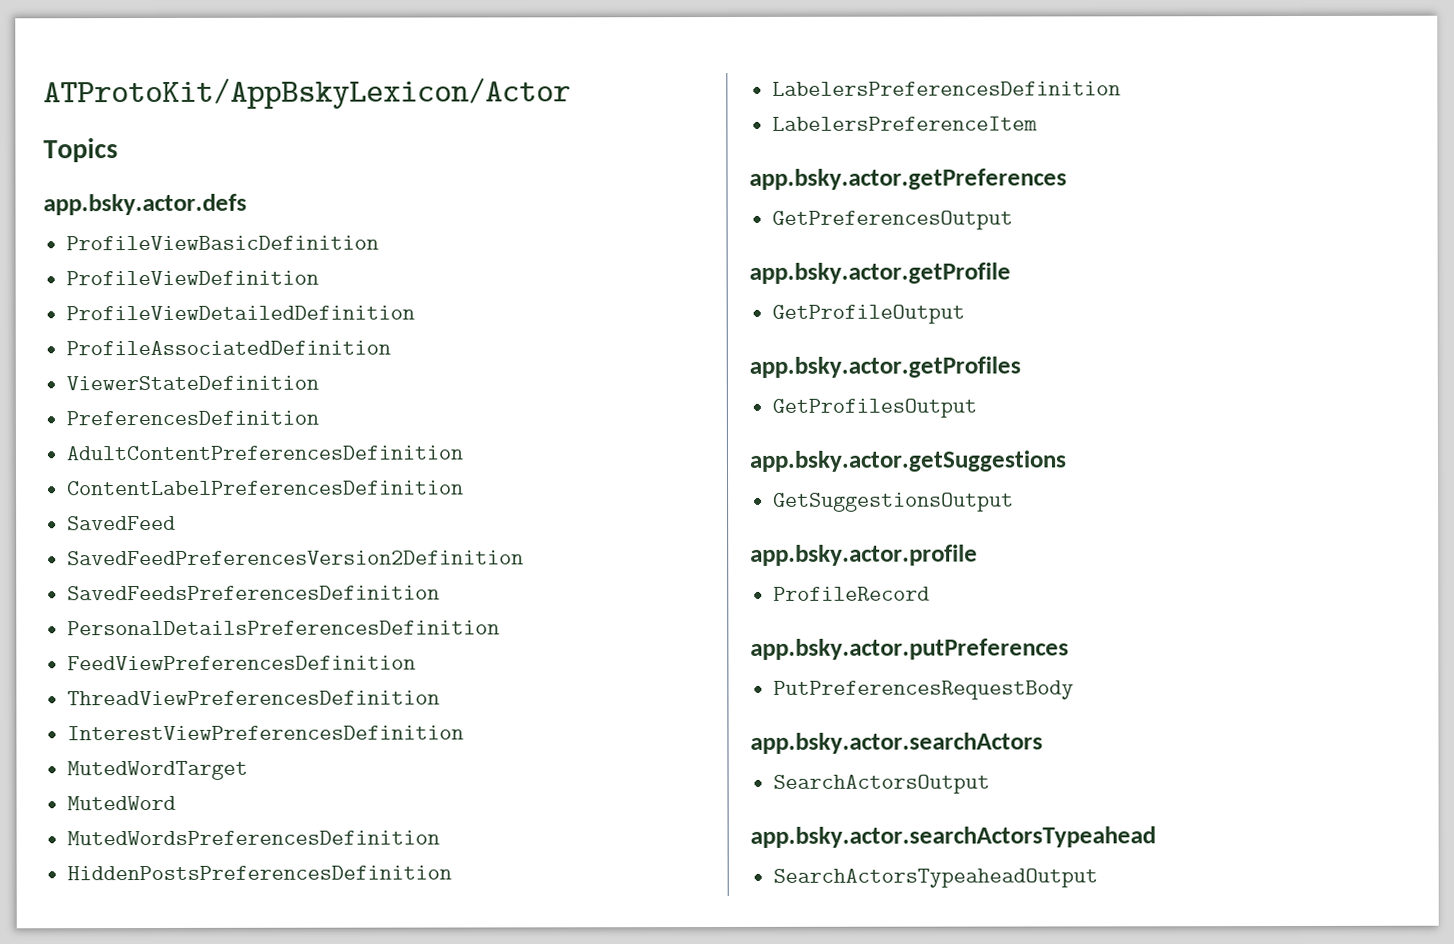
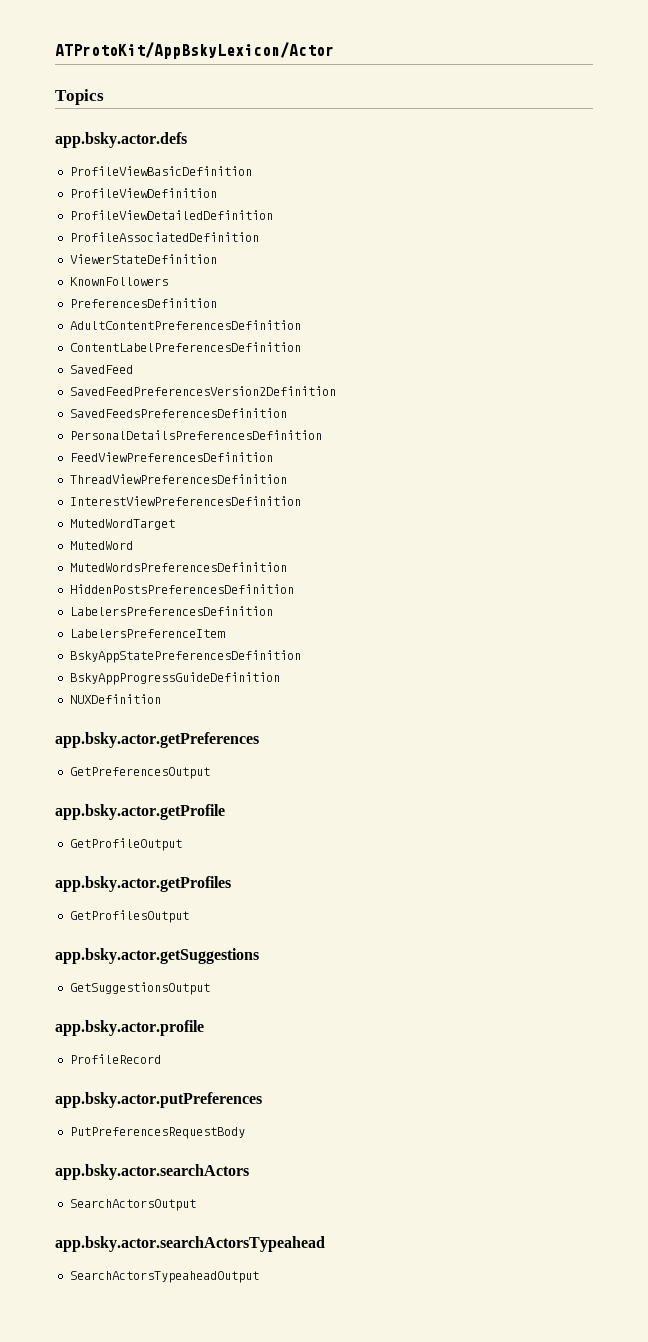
(319, 383) none -> [70,277,169,286] // KnownFollowers
(1038, 123) none -> [70,650,302,663] [70,672,281,685] [70,694,162,704] // BskyAppStatePreferencesDefinition // BskyAppProgressGuideDefinition // NUXDefinition

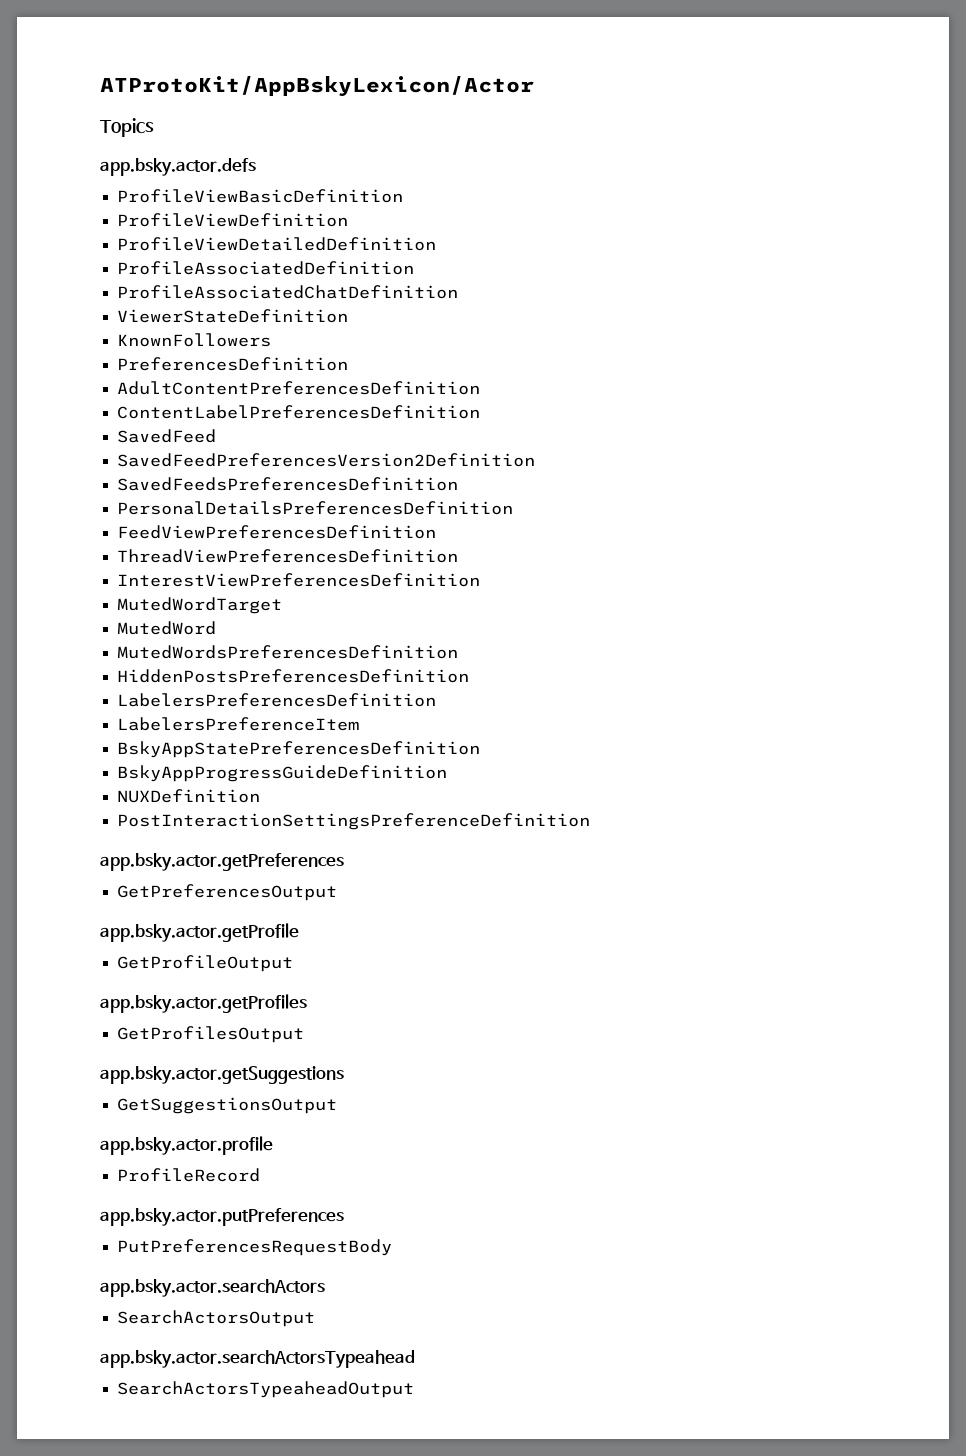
(260, 237) none -> [117,285,459,299] // ProfileAssociatedChatDefinition
(162, 699) none -> [117,813,591,830] // PostInteractionSettingsPreferenceDefinition

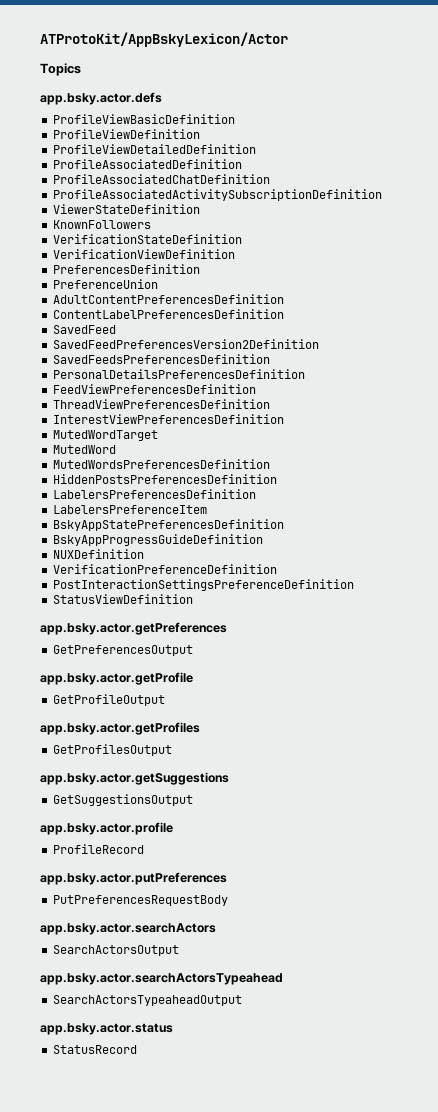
(459, 292) none -> [53,189,383,201] // ProfileAssociatedActivitySubscriptionDefinition
(272, 340) none -> [53,234,243,244] [53,249,236,259] // VerificationStateDefinition // VerificationViewDefinition
(349, 364) none -> [53,279,159,289] // PreferenceUnion
(261, 796) none -> [53,564,278,574] // VerificationPreferenceDefinition
(591, 821) none -> [53,594,194,604] // StatusViewDefinition
(415, 1389) none -> [40,1023,173,1035] [53,1045,138,1054] // app.bsky.actor.status // StatusRecord

